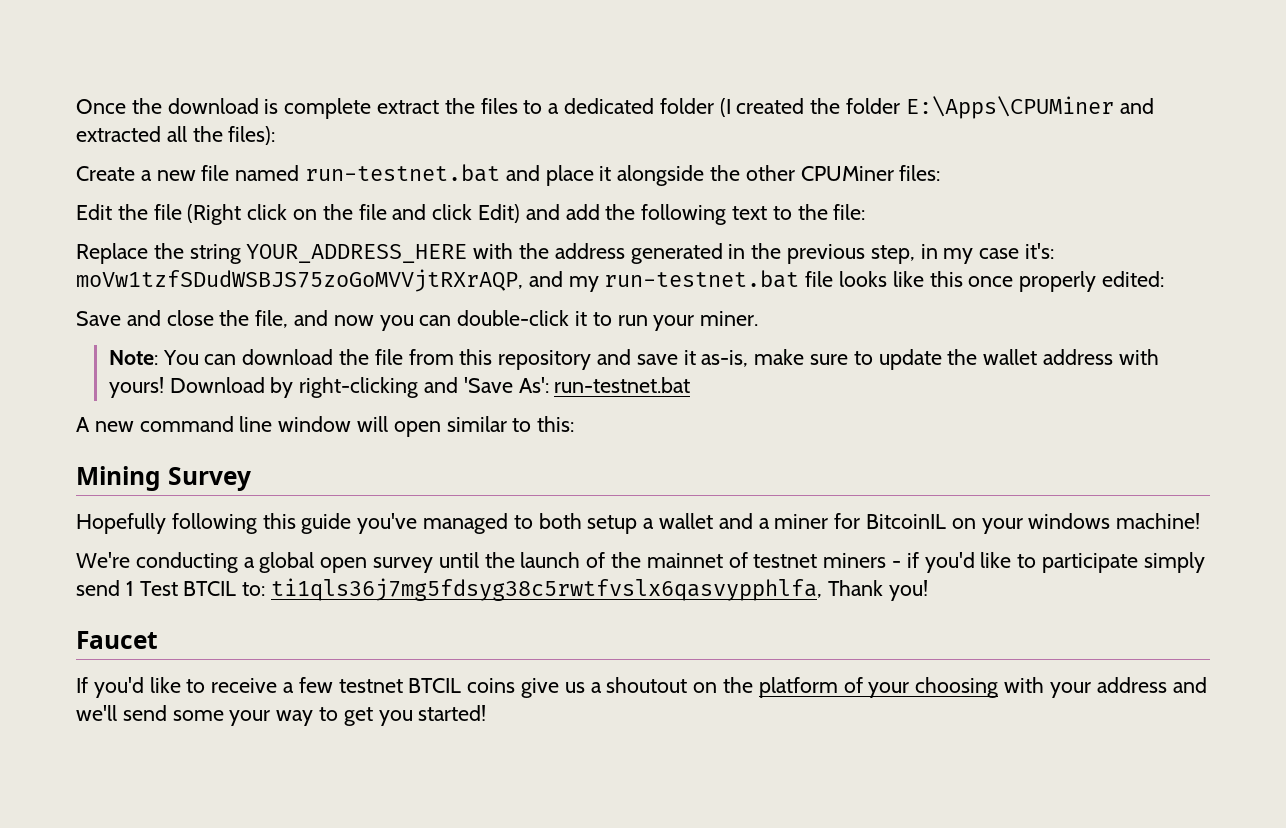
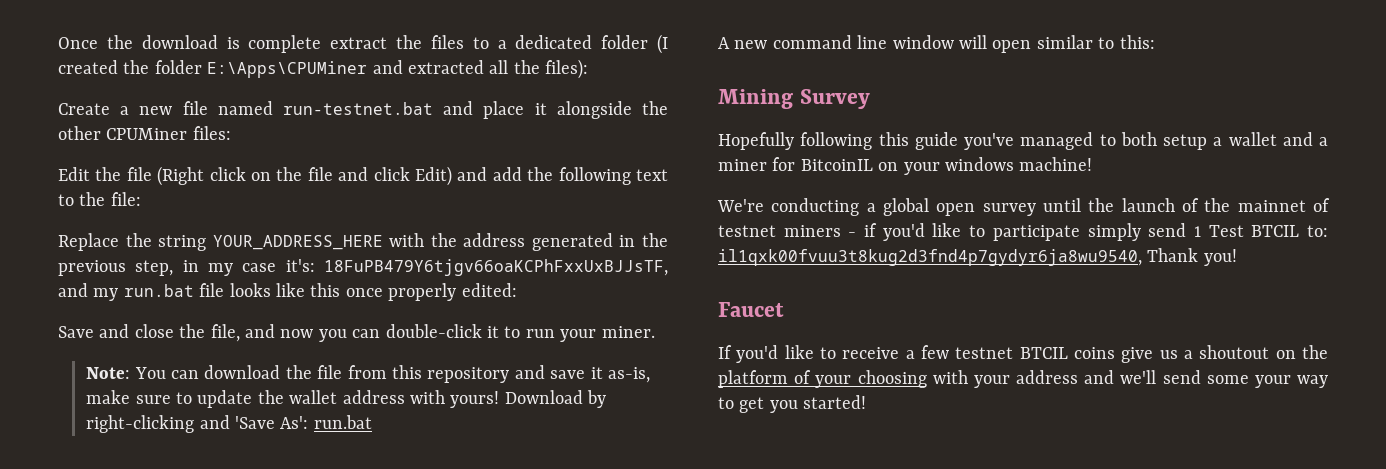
[76,269,523,292] moVw1tzfSDudWSBJS75zoGoMVVjtRXrAQP, -> [324,259,668,276] 18FuPB479Y6tjgv66oaKCPhFxxUxBJJsTF,
[604,270,800,288] run-testnet.bat -> [123,284,194,297] run.bat
[554,377,691,393] run-testnet.bat -> [313,415,372,429] run.bat
[271,578,823,601] ti1qls36j7mg5fdsyg38c5rwtfvslx6qasvypphlfa, -> [718,249,1142,266] il1qxk00fvuu3t8kug2d3fnd4p7gydyr6ja8wu9540,

